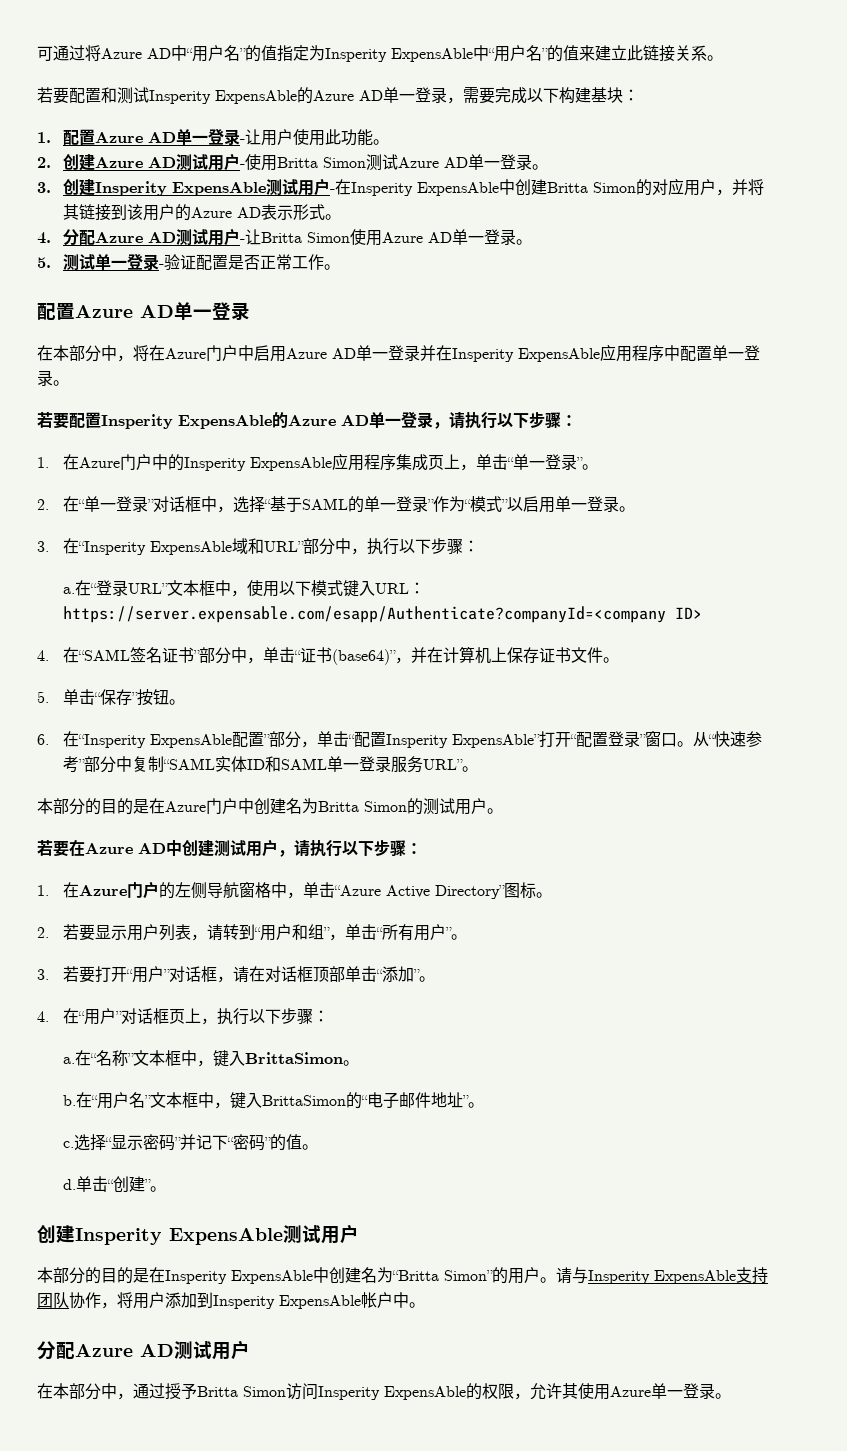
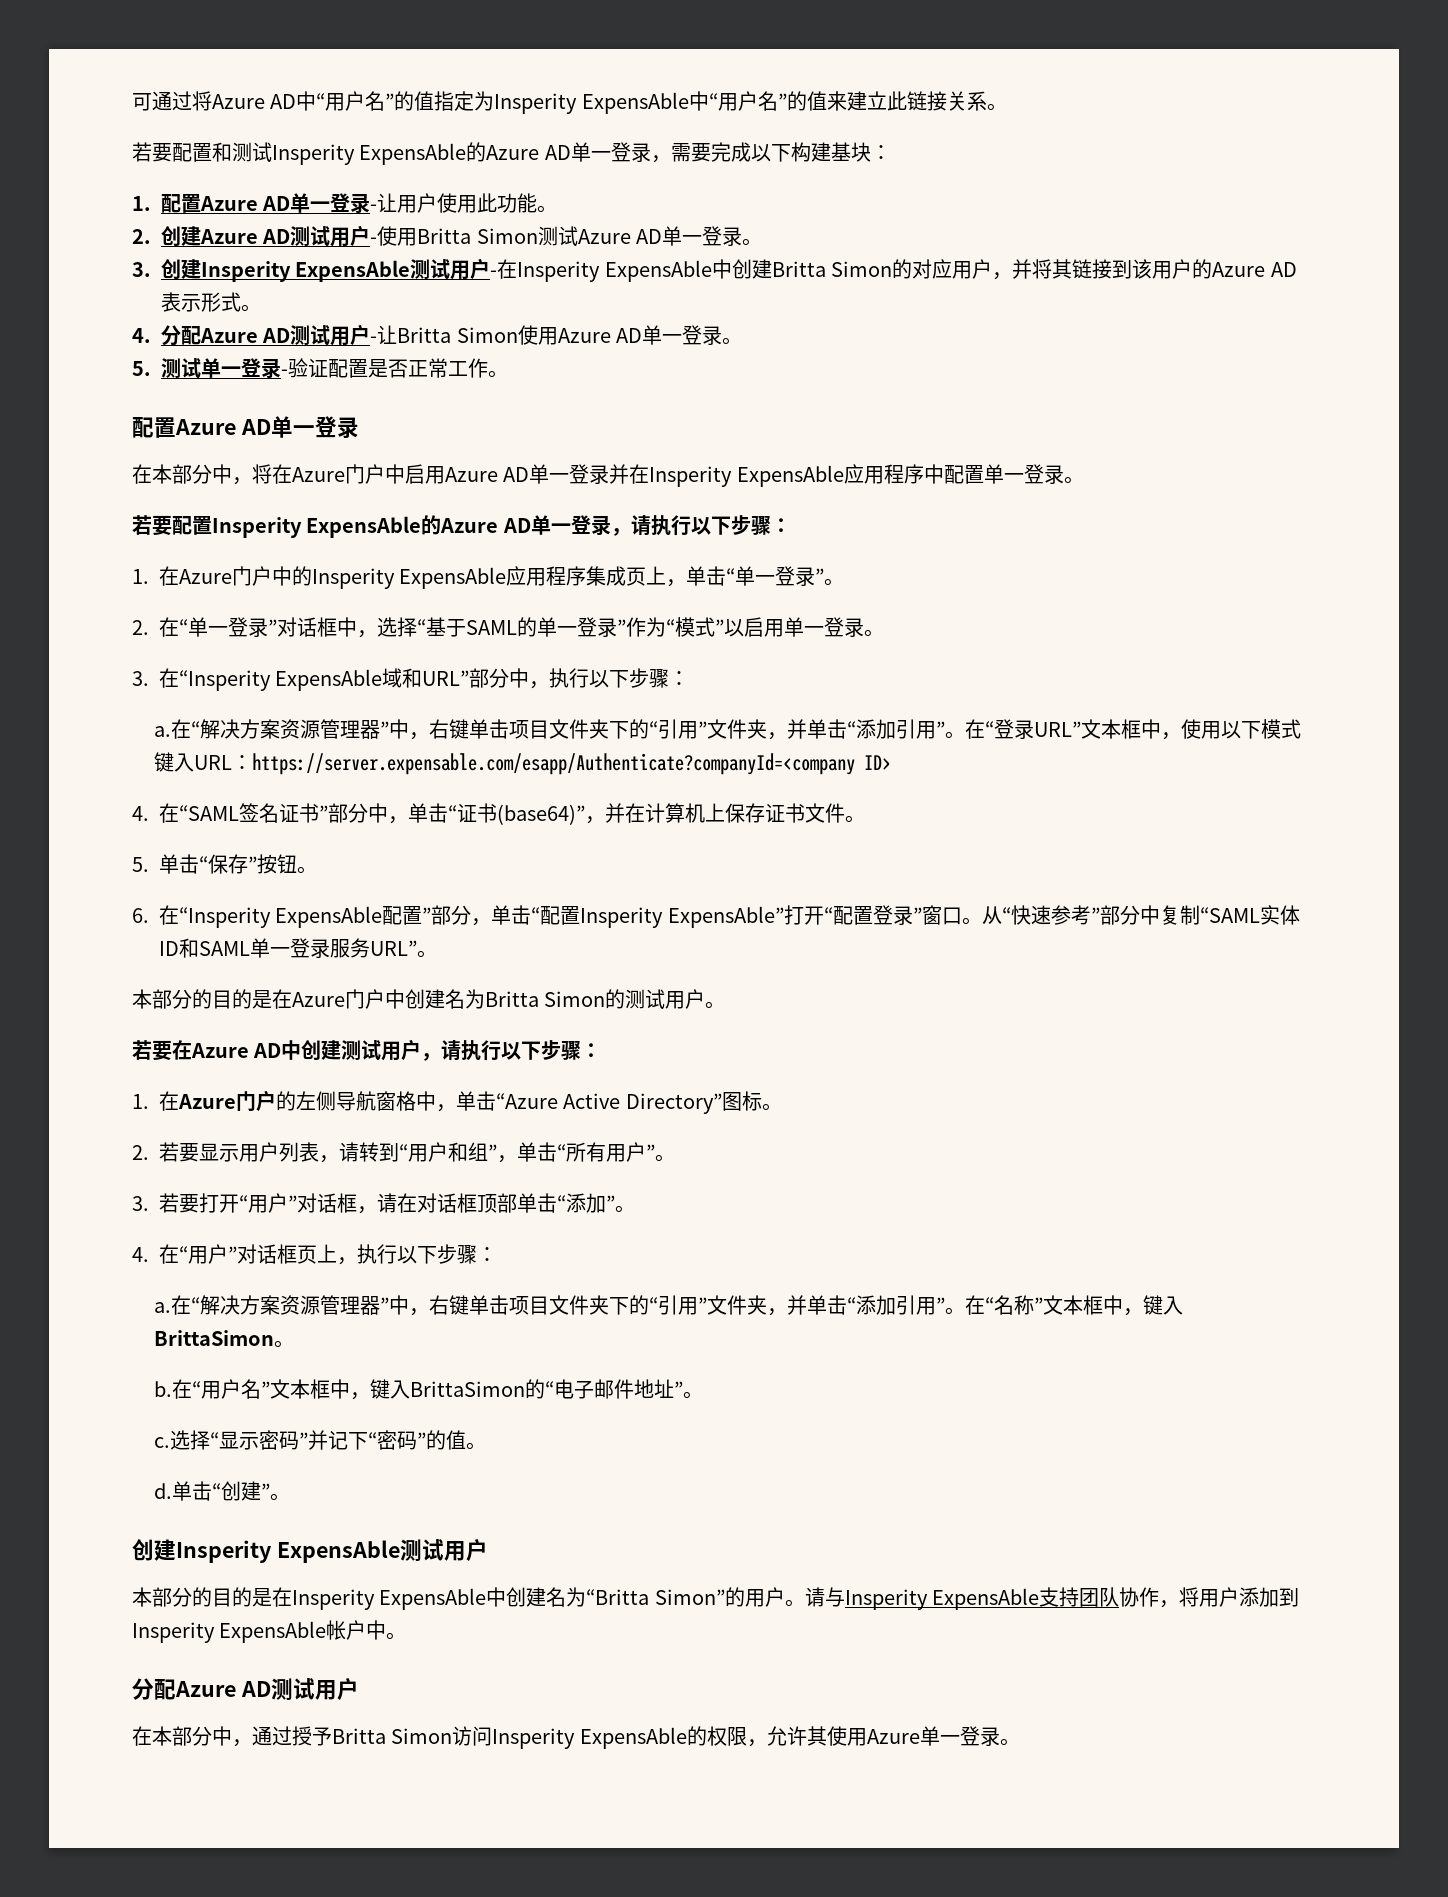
(98, 588) none -> [200,719,995,740] 解决方案资源管理器”中，右键单击项目文件夹下的“引用”文件夹，并单击“添加引用”。在“
(98, 1058) none -> [200,1295,995,1316] 解决方案资源管理器”中，右键单击项目文件夹下的“引用”文件夹，并单击“添加引用”。在“

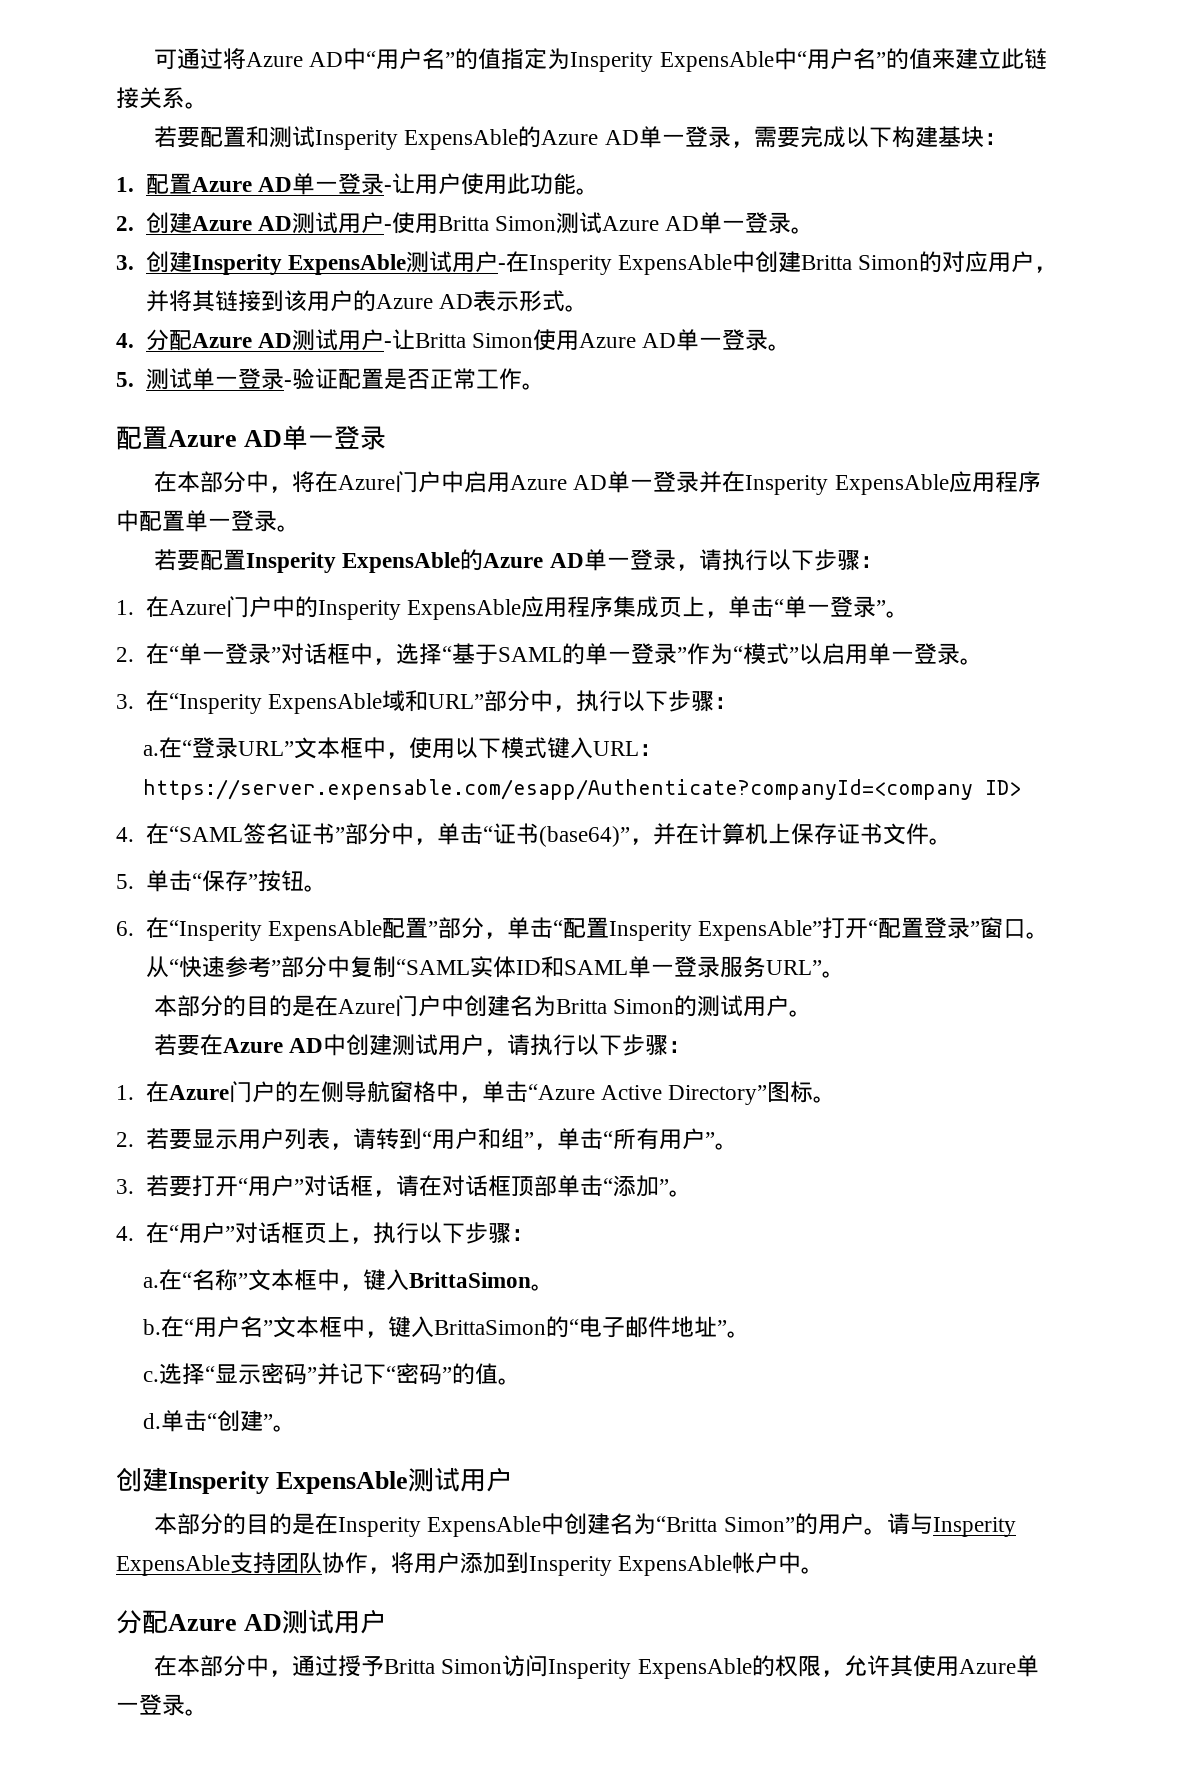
[200,719,995,740] 解决方案资源管理器”中，右键单击项目文件夹下的“引用”文件夹，并单击“添加引用”。在“ -> (192, 748) none
[200,1295,995,1316] 解决方案资源管理器”中，右键单击项目文件夹下的“引用”文件夹，并单击“添加引用”。在“ -> (192, 1280) none

